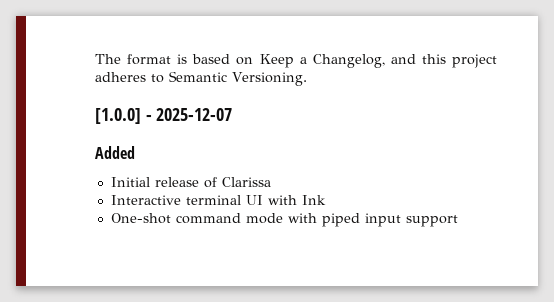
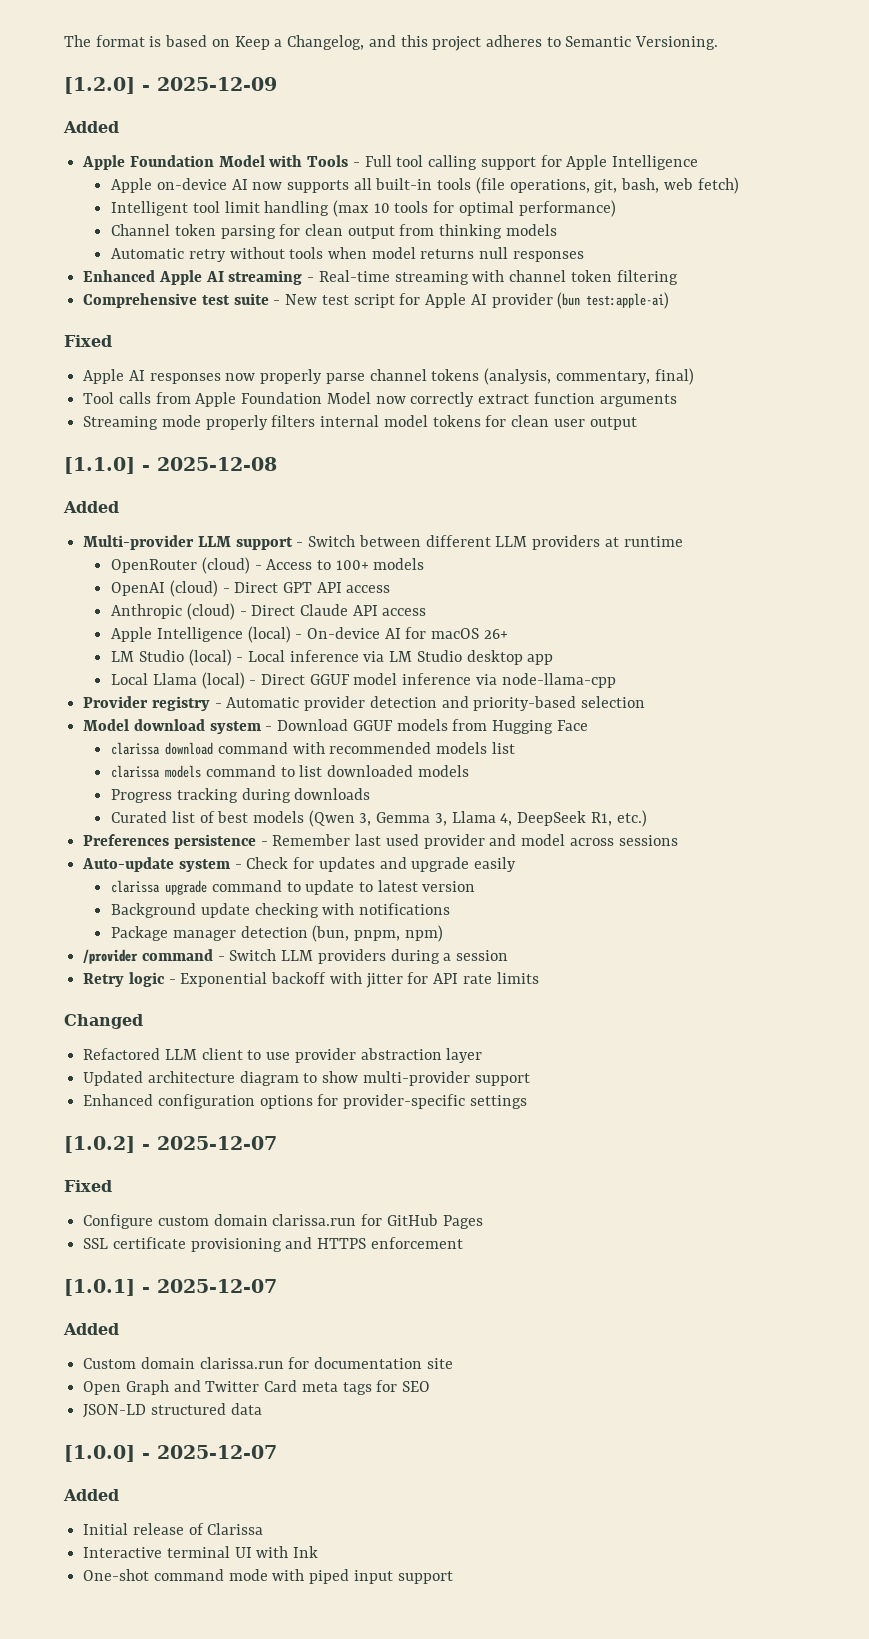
(307, 79) none -> [64,77,277,94] [63,121,119,133] [82,155,698,170] [111,177,739,194] [111,200,616,217] [111,224,557,239] [111,247,584,262] [83,270,678,285] [83,292,670,309] [64,335,112,347] [83,368,694,385] [83,392,677,407] [83,415,637,430] [64,457,277,474] [63,501,119,513] [83,535,683,550] [111,557,425,574] [111,580,391,597] [111,603,427,620] [111,626,508,643] [111,649,554,666] [111,672,616,689] [83,696,646,711] [83,719,588,734] [111,742,515,755] [111,765,469,778] [111,788,371,803] [111,810,647,827] [83,834,678,849] [82,857,517,872] [111,880,476,895] [111,903,451,918] [111,925,443,942] [83,949,509,964] [83,972,539,988] [64,1014,143,1029] [83,1048,483,1063] [83,1071,530,1086] [83,1094,527,1109] [64,1136,277,1153] [64,1180,112,1192] [83,1214,483,1229] [83,1237,463,1252] [64,1279,277,1296] [63,1323,119,1335] [83,1357,453,1369] [83,1380,431,1395] [83,1403,262,1418] // [1.2.0] - 2025-12-09 // Added // Apple Foundation Model with Tools - Full tool calling support for Apple Intelligence // Apple on-device AI now supports all built-in tools (file operations, git, bash, web fetch) // Intelligent tool limit handling (max 10 tools for optimal performance) // Channel token parsing for clean output from thinking models // Automatic retry without tools when model returns null responses // Enhanced Apple AI streaming - Real-time streaming with channel token filtering // Comprehensive test suite - New test script for Apple AI provider (bun test:apple-ai) // Fixed // Apple AI responses now properly parse channel tokens (analysis, commentary, final) // Tool calls from Apple Foundation Model now correctly extract function arguments // Streaming mode properly filters internal model tokens for clean user output // [1.1.0] - 2025-12-08 // Added // Multi-provider LLM support - Switch between different LLM providers at runtime // OpenRouter (cloud) - Access to 100+ models // OpenAI (cloud) - Direct GPT API access // Anthropic (cloud) - Direct Claude API access // Apple Intelligence (local) - On-device AI for macOS 26+ // LM Studio (local) - Local inference via LM Studio desktop app // Local Llama (local) - Direct GGUF model inference via node-llama-cpp // Provider registry - Automatic provider detection and priority-based selection // Model download system - Download GGUF models from Hugging Face // clarissa download command with recommended models list // clarissa models command to list downloaded models // Progress tracking during downloads // Curated list of best models (Qwen 3, Gemma 3, Llama 4, DeepSeek R1, etc.) // Preferences persistence - Remember last used provider and model across sessions // Auto-update system - Check for updates and upgrade easily // clarissa upgrade command to update to latest version // Background update checking with notifications // Package manager detection (bun, pnpm, npm) // /provider command - Switch LLM providers during a session // Retry logic - Exponential backoff with jitter for API rate limits // Changed // Refactored LLM client to use provider abstraction layer // Updated architecture diagram to show multi-provider support // Enhanced configuration options for provider-specific settings // [1.0.2] - 2025-12-07 // Fixed // Configure custom domain clarissa.run for GitHub Pages // SSL certificate provisioning and HTTPS enforcement // [1.0.1] - 2025-12-07 // Added // Custom domain clarissa.run for documentation site // Open Graph and Twitter Card meta tags for SEO // JSON-LD structured data

